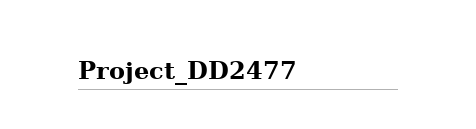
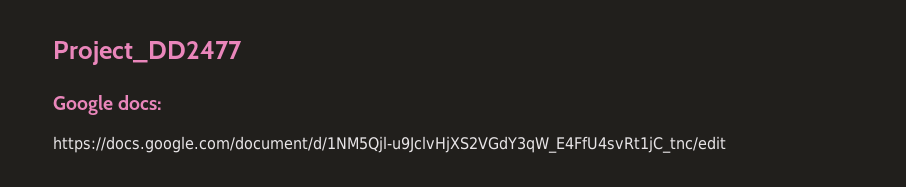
(297, 73) none -> [53,95,163,115] [53,136,726,153] // Google docs: // https://docs.google.com/document/d/1NM5Qjl-u9JclvHjXS2VGdY3qW_E4FfU4svRt1jC_tnc/edit

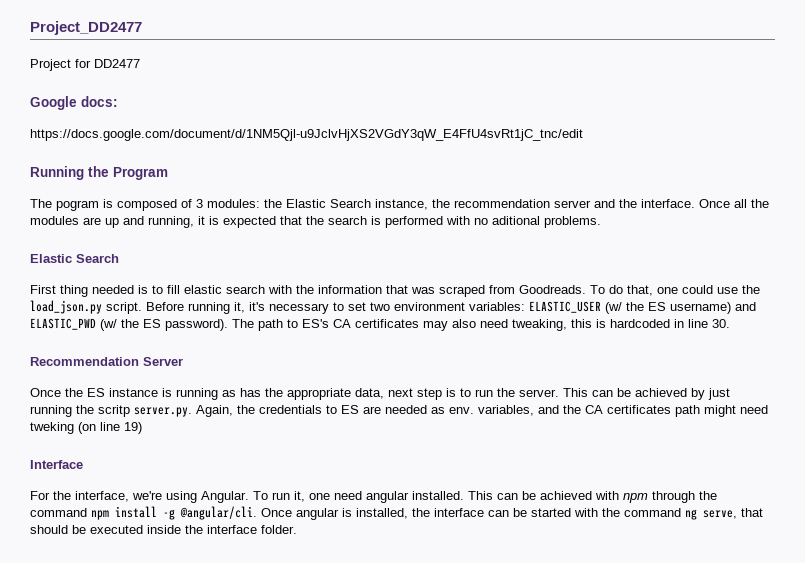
(242, 53) none -> [30,59,140,71] // Project for DD2477
(726, 144) none -> [30,166,168,180] [30,199,769,211] [30,216,601,228] [30,254,119,263] [30,285,760,297] [30,300,756,314] [30,318,730,331] [30,357,183,366] [30,388,730,400] [30,405,768,417] [30,422,142,434] [30,460,83,469] [30,491,717,503] [30,506,763,520] [30,525,297,534] // Running the Program // The pogram is composed of 3 modules: the Elastic Search instance, the recommendation server and the interface. Once all the modules are up and running, it is expected that the search is performed with no aditional problems. // Elastic Search // First thing needed is to fill elastic search with the information that was scraped from Goodreads. To do that, one could use the load_json.py script. Before running it, it's necessary to set two environment variables: ELASTIC_USER (w/ the ES username) and ELASTIC_PWD (w/ the ES password). The path to ES's CA certificates may also need tweaking, this is hardcoded in line 30. // Recommendation Server // Once the ES instance is running as has the appropriate data, next step is to run the server. This can be achieved by just running the scritp server.py. Again, the credentials to ES are needed as env. variables, and the CA certificates path might need tweking (on line 19) // Interface // For the interface, we're using Angular. To run it, one need angular installed. This can be achieved with npm through the command npm install -g @angular/cli. Once angular is installed, the interface can be started with the command ng serve, that should be executed inside the interface folder.

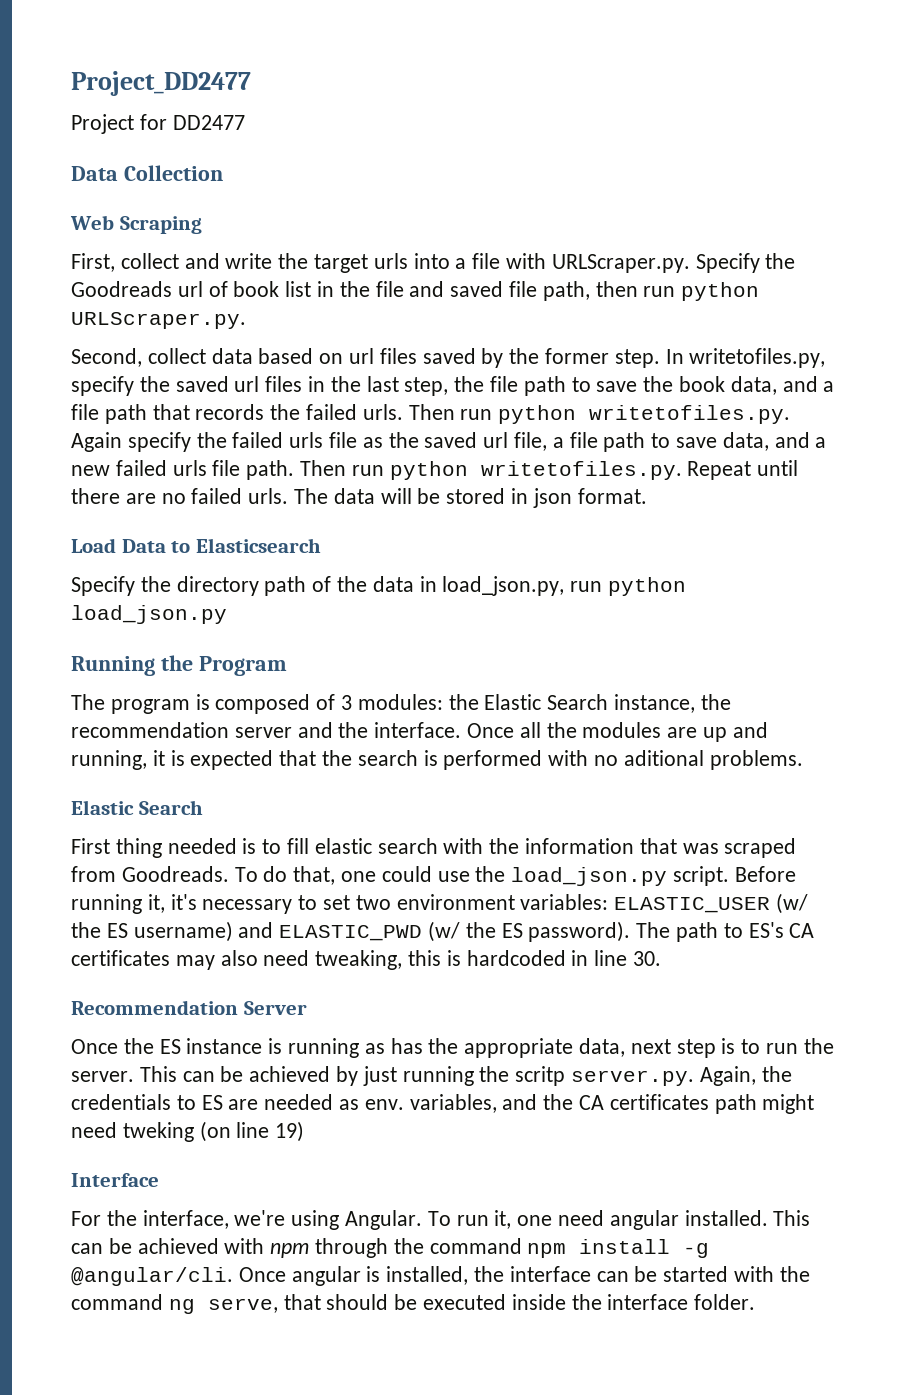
[30,96,118,110] [30,129,583,141] Google docs: // https://docs.google.com/document/d/1NM5Qjl-u9JclvHjXS2VGdY3qW_E4FfU4svRt1jC_tnc/edit -> [71,165,223,181] [70,215,202,234] [71,253,796,273] [71,281,760,301] [71,312,246,329] [71,348,826,368] [71,376,835,396] [71,404,791,424] [71,432,827,452] [71,460,799,480] [71,488,647,508] [71,538,321,553] [71,576,687,596] [71,605,227,624] Data Collection // Web Scraping // First, collect and write the target urls into a file with URLScraper.py. Specify the Goodreads url of book list in the file and saved file path, then run python URLScraper.py. // Second, collect data based on url files saved by the former step. In writetofiles.py, specify the saved url files in the last step, the file path to save the book data, and a file path that records the failed urls. Then run python writetofiles.py. Again specify the failed urls file as the saved url file, a file path to save data, and a new failed urls file path. Then run python writetofiles.py. Repeat until there are no failed urls. The data will be stored in json format. // Load Data to Elasticsearch // Specify the directory path of the data in load_json.py, run python load_json.py
[56,200,99,211] pogram -> [110,699,190,714] program

